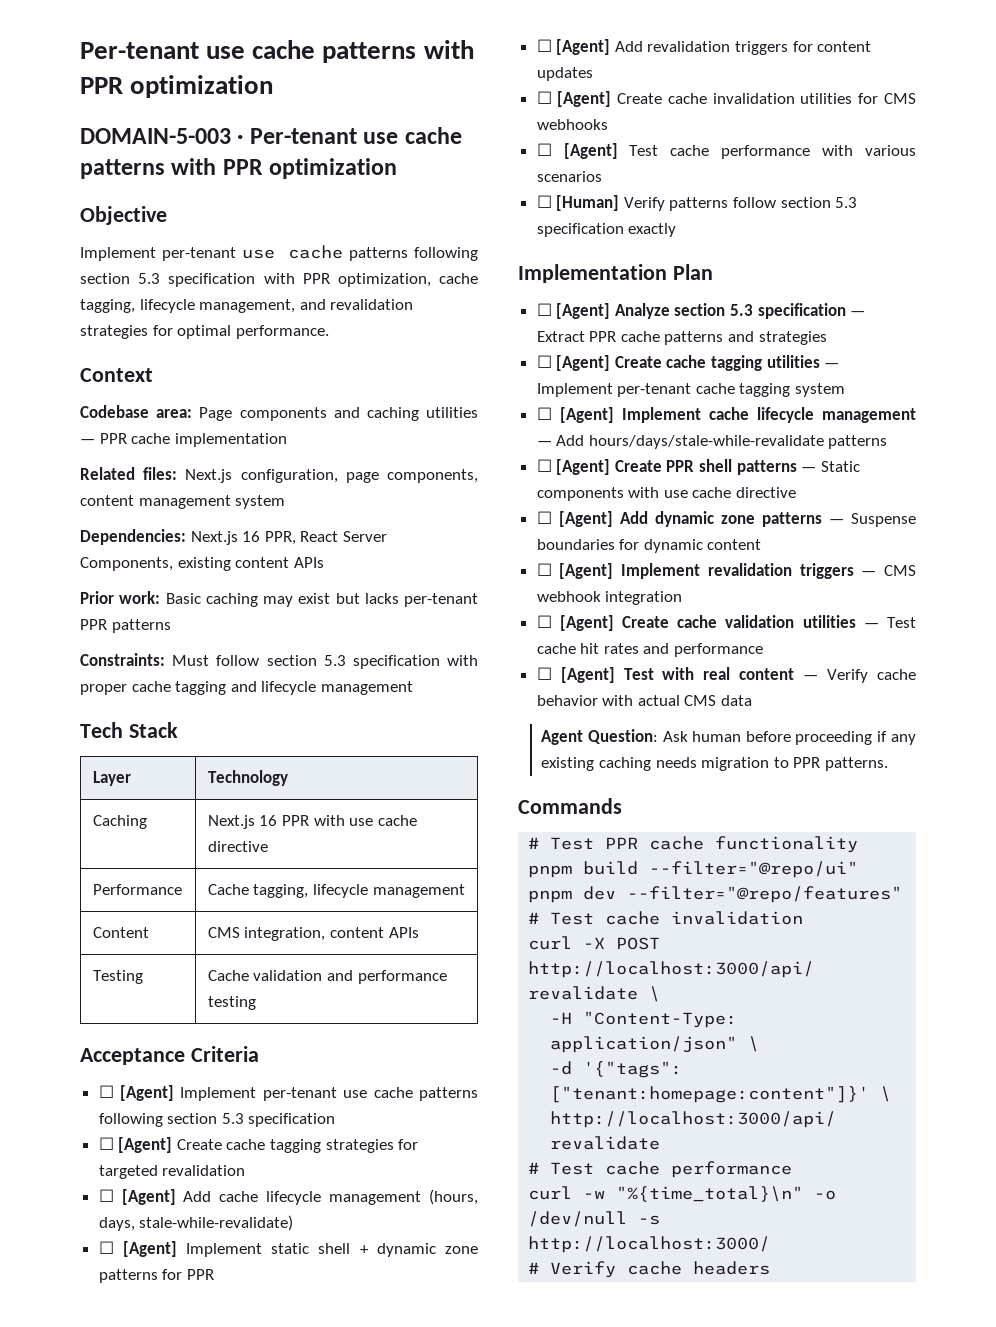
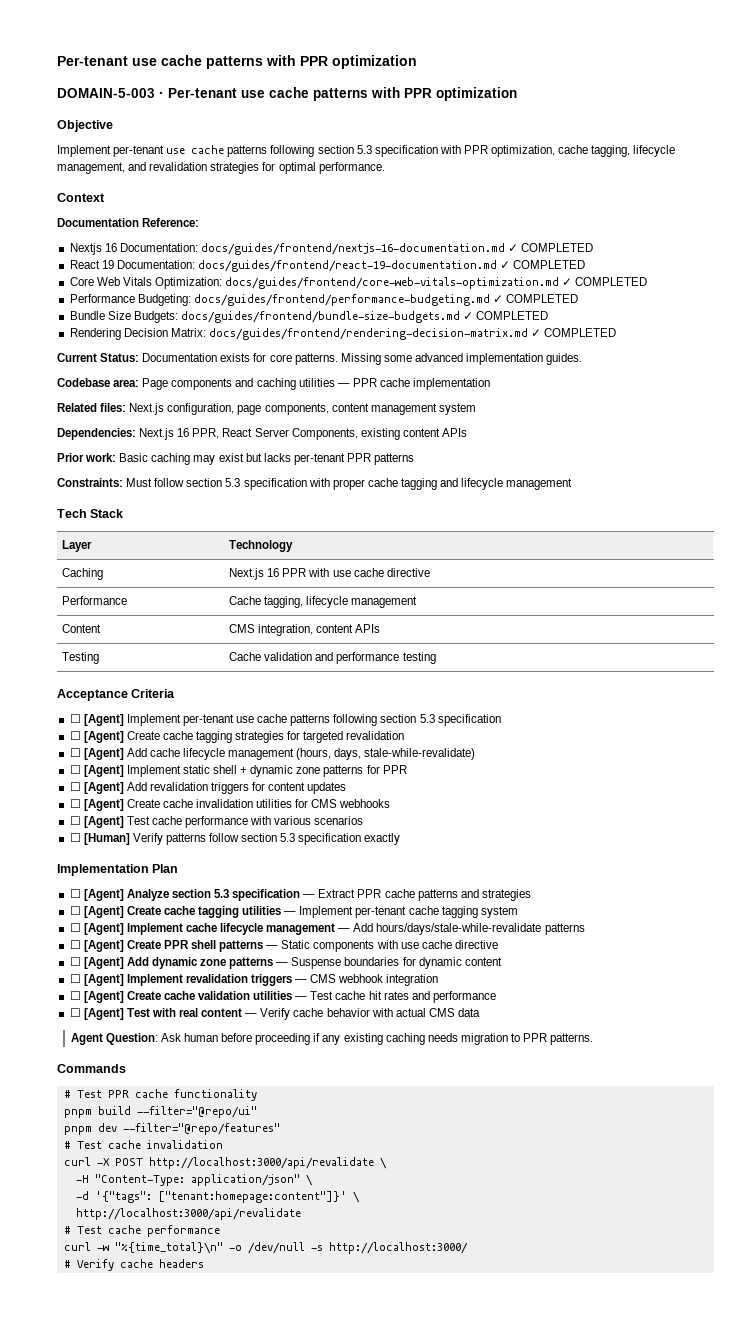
(153, 375) none -> [57,218,200,227] [69,243,594,255] [69,260,586,272] [69,277,648,289] [69,294,579,306] [69,311,549,323] [69,328,617,340] [57,353,583,365] // Documentation Reference: // Nextjs 16 Documentation: docs/guides/frontend/nextjs-16-documentation.md ✓ COMPLETED // React 19 Documentation: docs/guides/frontend/react-19-documentation.md ✓ COMPLETED // Core Web Vitals Optimization: docs/guides/frontend/core-web-vitals-optimization.md ✓ COMPLETED // Performance Budgeting: docs/guides/frontend/performance-budgeting.md ✓ COMPLETED // Bundle Size Budgets: docs/guides/frontend/bundle-size-budgets.md ✓ COMPLETED // Rendering Decision Matrix: docs/guides/frontend/rendering-decision-matrix.md ✓ COMPLETED // Current Status: Documentation exists for core patterns. Missing some advanced implementation guides.

